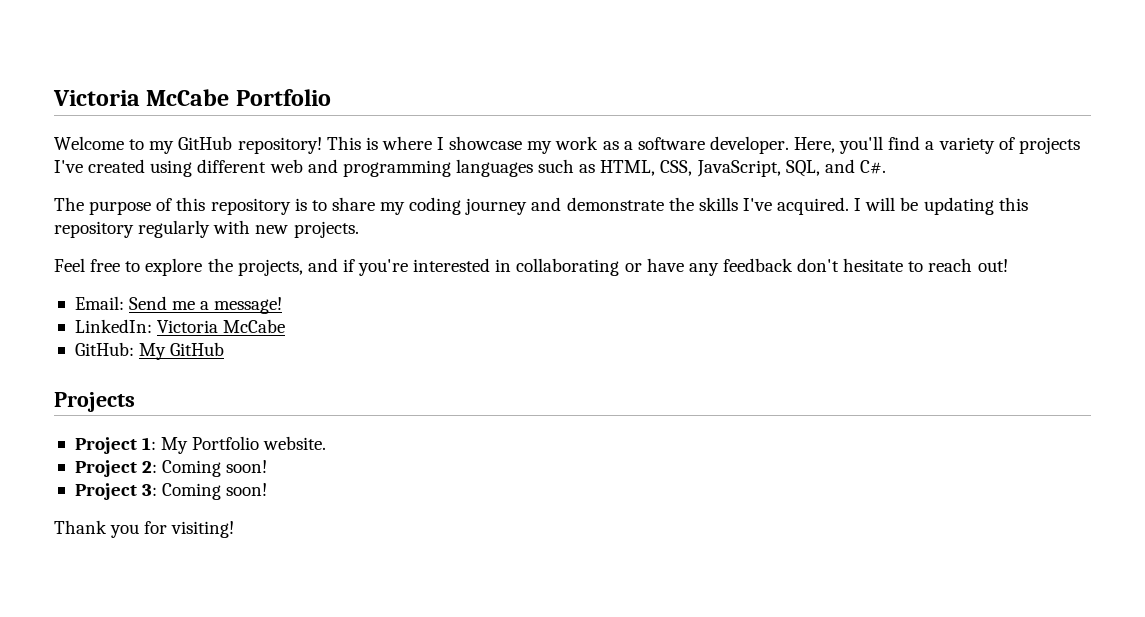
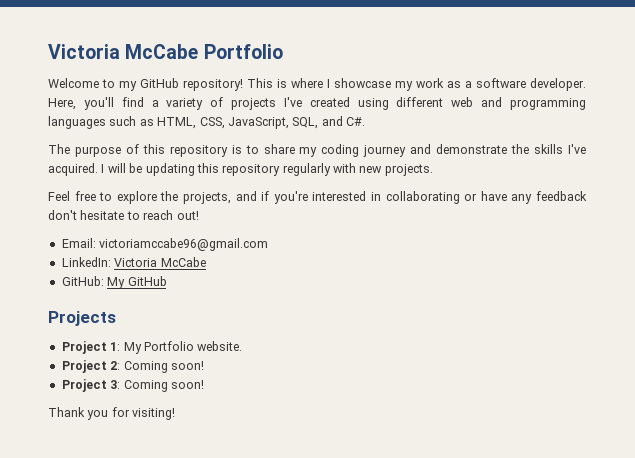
[129,296,283,314] Send me a message! -> [99,238,269,251] victoriamccabe96@gmail.com

